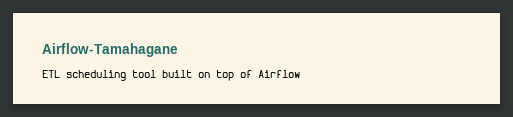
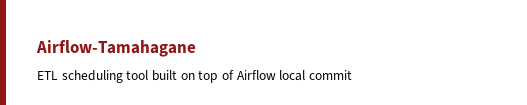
(300, 74) none -> [279,70,352,81] local commit

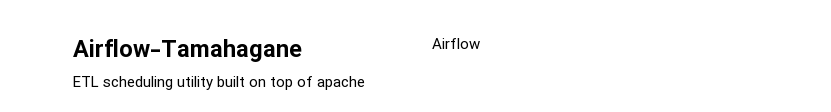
[126,70,149,80] tool -> [177,76,214,90] utility
[236,70,352,81] Airflow local commit -> [317,76,366,90] [432,38,480,49] apache Airflow

